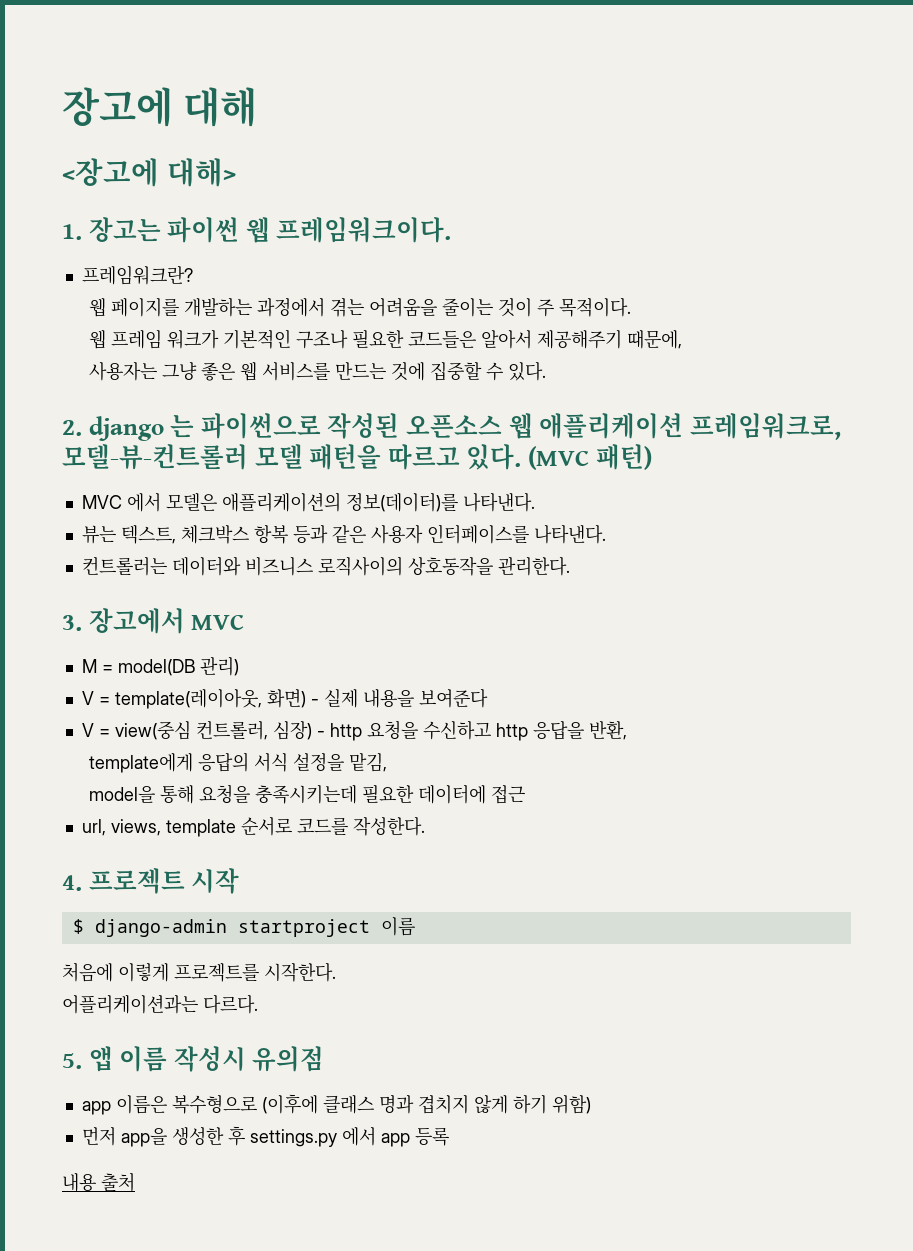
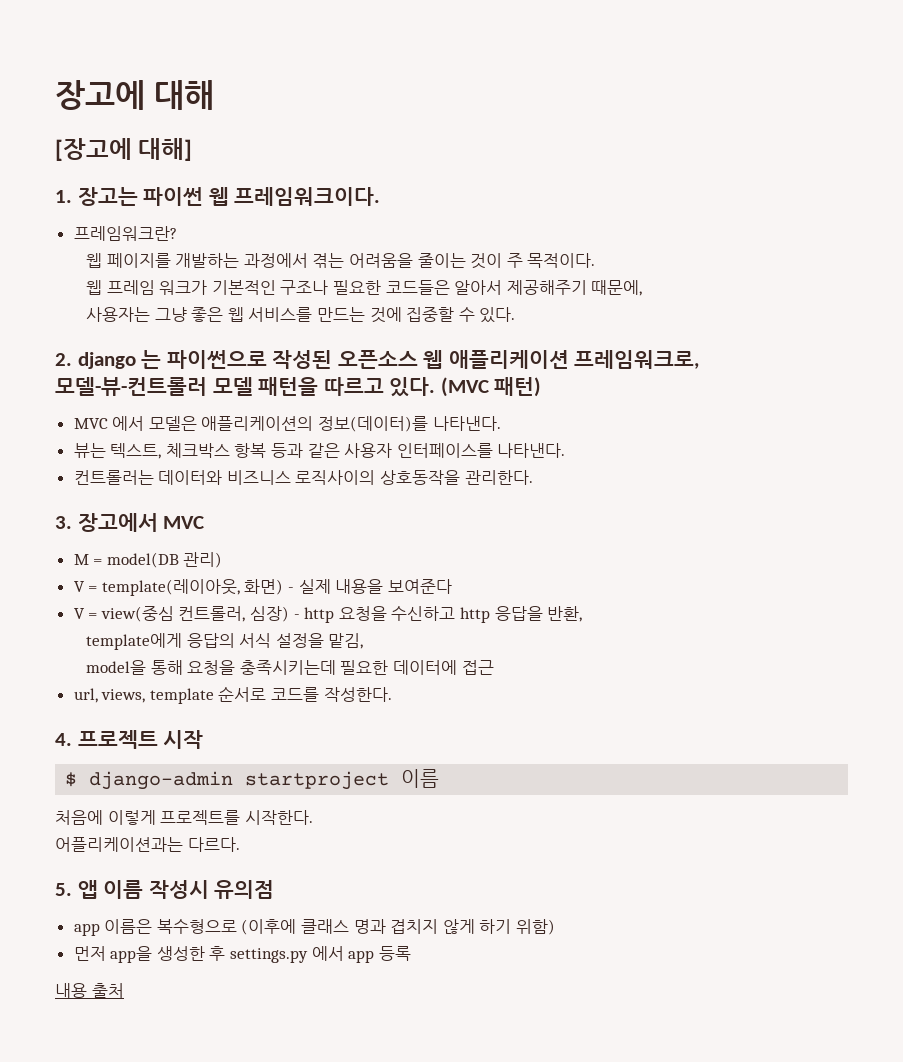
[62,158,236,187] <장고에 대해> -> [55,138,193,161] [장고에 대해]

